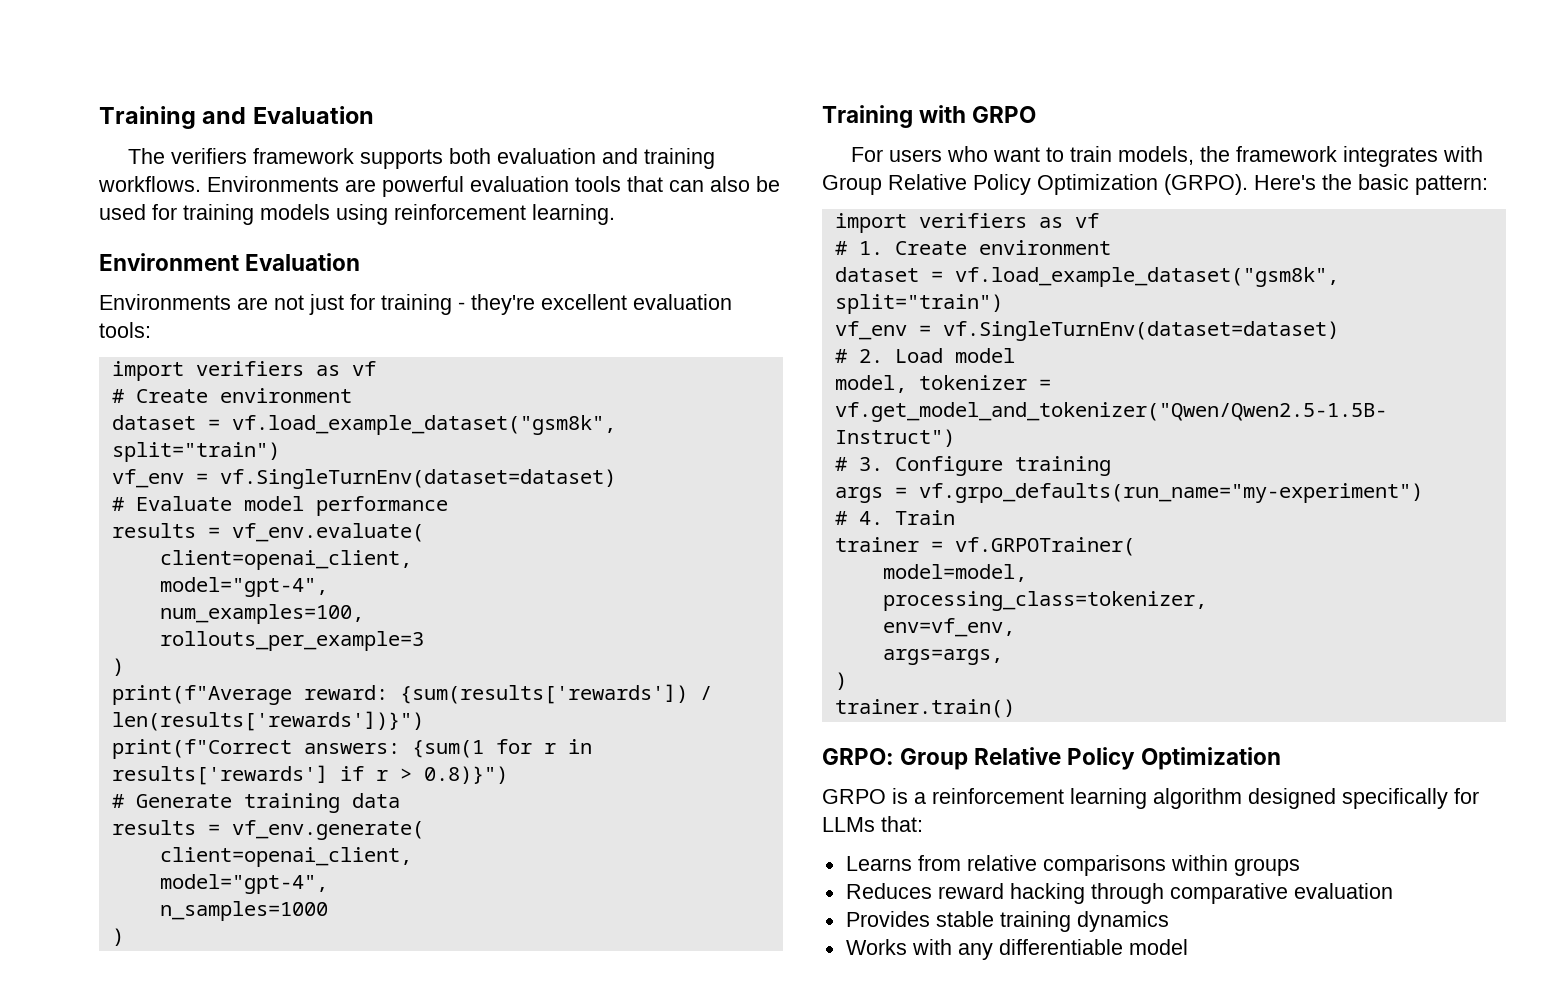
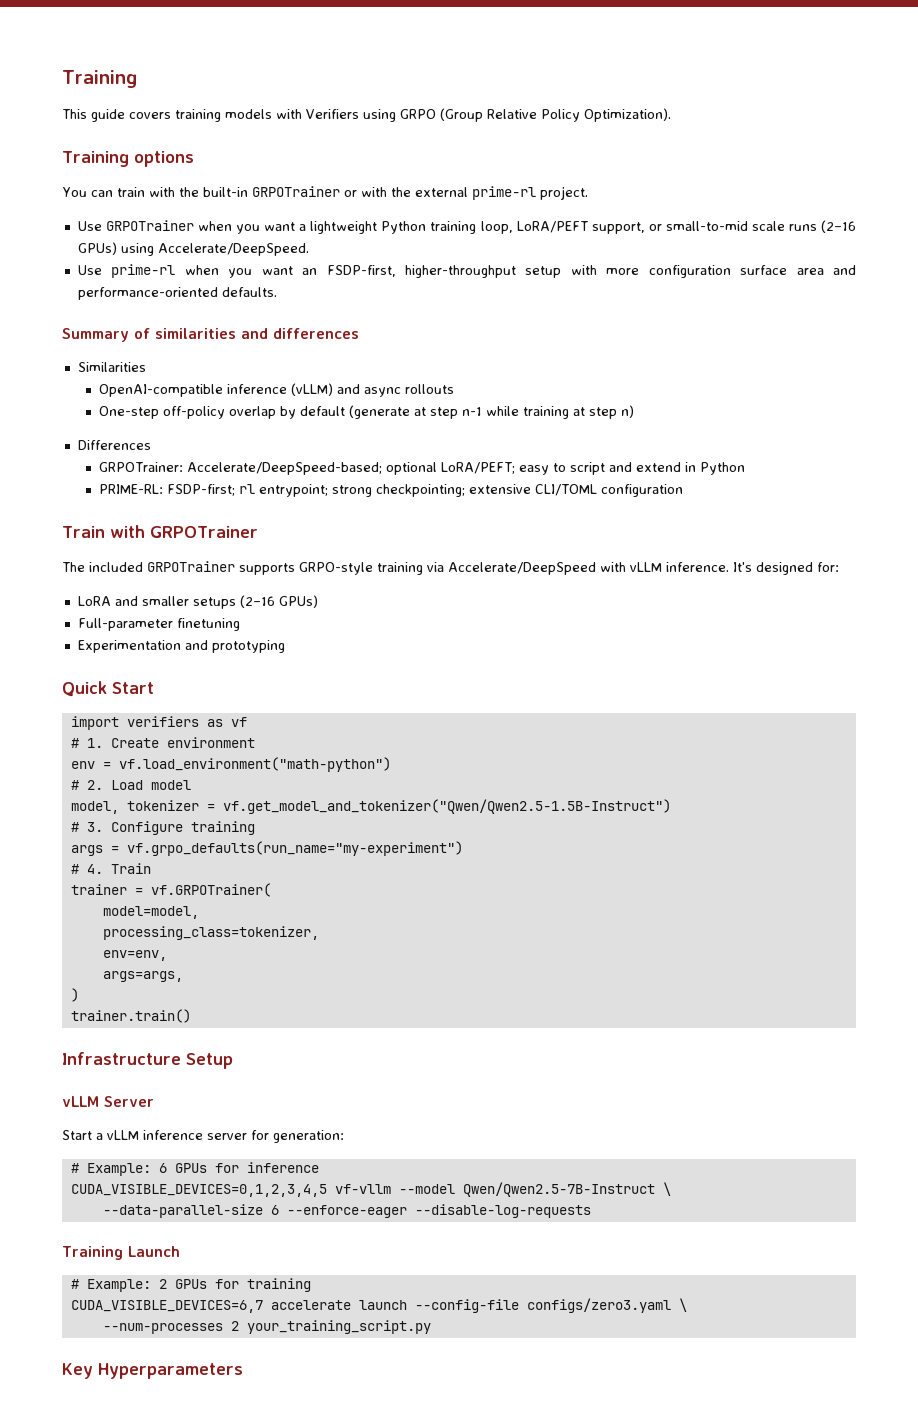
[99,106,374,129] [127,148,715,169] [98,176,780,197] [99,204,615,225] [99,253,361,271] [99,294,732,315] [99,322,151,338] [111,361,376,381] [111,388,352,403] [111,415,616,435] [111,442,280,462] [111,469,616,489] [111,496,448,516] [111,523,424,542] [159,550,412,570] [159,577,328,597] [159,604,364,624] [159,631,424,651] [111,658,124,676] [111,684,712,705] [111,711,424,731] [111,739,592,759] [111,765,508,785] [111,793,400,813] [111,820,424,840] [159,847,412,867] [159,874,328,894] [159,901,328,921] [111,928,124,946] [822,105,1037,128] [850,146,1483,167] [822,174,1488,195] Training and Evaluation // The verifiers framework supports both evaluation and training workflows. Environments are powerful evaluation tools that can also be used for training models using reinforcement learning. // Environment Evaluation // Environments are not just for training - they're excellent evaluation tools: // import verifiers as vf // # Create environment // dataset = vf.load_example_dataset("gsm8k", split="train") // vf_env = vf.SingleTurnEnv(dataset=dataset) // # Evaluate model performance // results = vf_env.evaluate( // client=openai_client, // model="gpt-4", // num_examples=100, // rollouts_per_example=3 // ) // print(f"Average reward: {sum(results['rewards']) / len(results['rewards'])}") // print(f"Correct answers: {sum(1 for r in results['rewards'] if r > 0.8)}") // # Generate training data // results = vf_env.generate( // client=openai_client, // model="gpt-4", // n_samples=1000 // ) // Training with GRPO // For users who want to train models, the framework integrates with Group Relative Policy Optimization (GRPO). Here's the basic pattern: -> [62,70,137,88] [62,108,671,122] [62,151,194,167] [62,186,588,200] [77,220,856,234] [77,242,309,256] [77,264,856,278] [77,287,277,300] [62,328,359,342] [77,362,146,372] [99,383,455,397] [99,405,635,419] [77,440,151,450] [99,462,746,475] [99,484,684,497] [62,525,258,538] [62,561,839,575] [77,595,318,609] [77,618,240,631] [77,640,285,653] [62,681,154,697] Training // This guide covers training models with Verifiers using GRPO (Group Relative Policy Optimization). // Training options // You can train with the built-in GRPOTrainer or with the external prime-rl project. // Use GRPOTrainer when you want a lightweight Python training loop, LoRA/PEFT support, or small-to-mid scale runs (2–16 GPUs) using Accelerate/DeepSpeed. // Use prime-rl when you want an FSDP-first, higher-throughput setup with more configuration surface area and performance-oriented defaults. // Summary of similarities and differences // Similarities // OpenAI-compatible inference (vLLM) and async rollouts // One-step off-policy overlap by default (generate at step n-1 while training at step n) // Differences // GRPOTrainer: Accelerate/DeepSpeed-based; optional LoRA/PEFT; easy to script and extend in Python // PRIME-RL: FSDP-first; rl entrypoint; strong checkpointing; extensive CLI/TOML configuration // Train with GRPOTrainer // The included GRPOTrainer supports GRPO-style training via Accelerate/DeepSpeed with vLLM inference. It's designed for: // LoRA and smaller setups (2–16 GPUs) // Full-parameter finetuning // Experimentation and prototyping // Quick Start
[834,267,1339,287] [834,294,1003,314] [834,321,1339,341] dataset = vf.load_example_dataset("gsm8k", split="train") // vf_env = vf.SingleTurnEnv(dataset=dataset) -> [70,757,391,772] env = vf.load_environment("math-python")
[882,618,1015,637] env=vf_env, -> [102,950,167,961] env=env,
[822,747,1282,770] [822,788,1479,809] [822,816,923,832] [845,855,1300,876] [845,883,1393,904] [845,911,1169,932] [845,939,1188,960] GRPO: Group Relative Policy Optimization // GRPO is a reinforcement learning algorithm designed specifically for LLMs that: // Learns from relative comparisons within groups // Reduces reward hacking through comparative evaluation // Provides stable training dynamics // Works with any differentiable model -> [62,1052,233,1069] [62,1096,154,1107] [62,1130,344,1143] [70,1162,319,1176] [70,1182,671,1197] [102,1204,591,1218] [62,1246,180,1260] [70,1278,311,1292] [70,1298,687,1313] [102,1320,431,1334] [62,1363,243,1379] Infrastructure Setup // vLLM Server // Start a vLLM inference server for generation: // # Example: 6 GPUs for inference // CUDA_VISIBLE_DEVICES=0,1,2,3,4,5 vf-vllm --model Qwen/Qwen2.5-7B-Instruct \ // --data-parallel-size 6 --enforce-eager --disable-log-requests // Training Launch // # Example: 2 GPUs for training // CUDA_VISIBLE_DEVICES=6,7 accelerate launch --config-file configs/zero3.yaml \ // --num-processes 2 your_training_script.py // Key Hyperparameters

